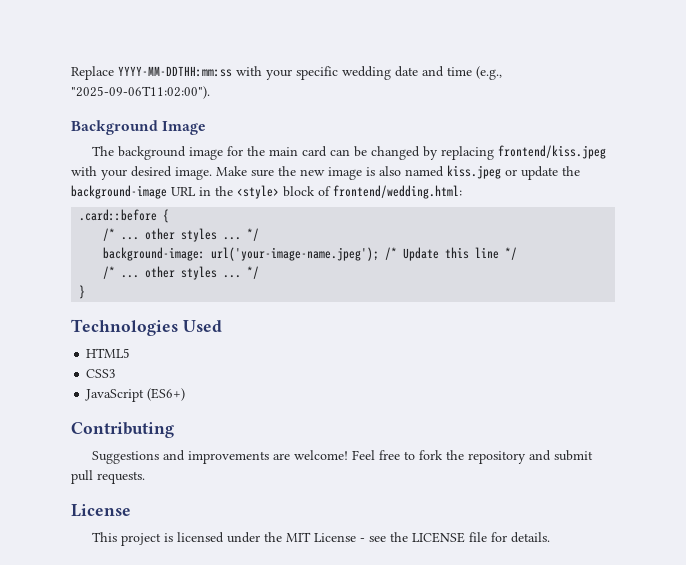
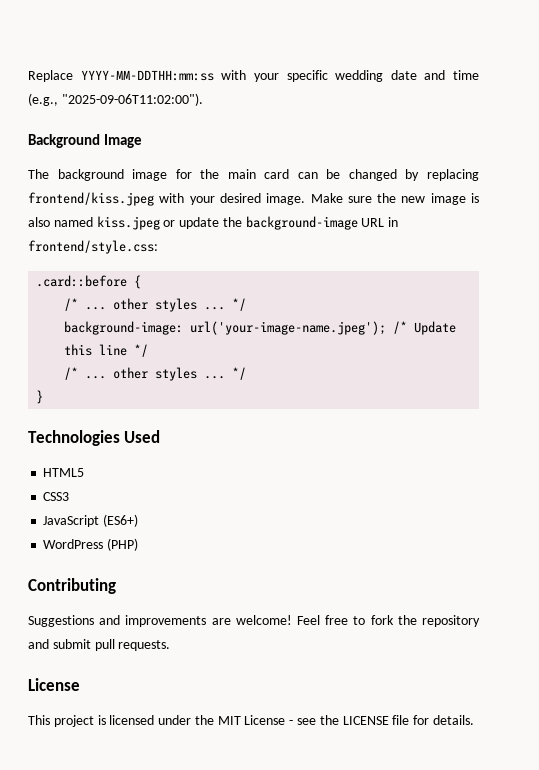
[215,185,462,199] the <style> block of frontend/wedding.html: -> [28,240,158,254] frontend/style.css:
(186, 394) none -> [43,538,139,551] // WordPress (PHP)

